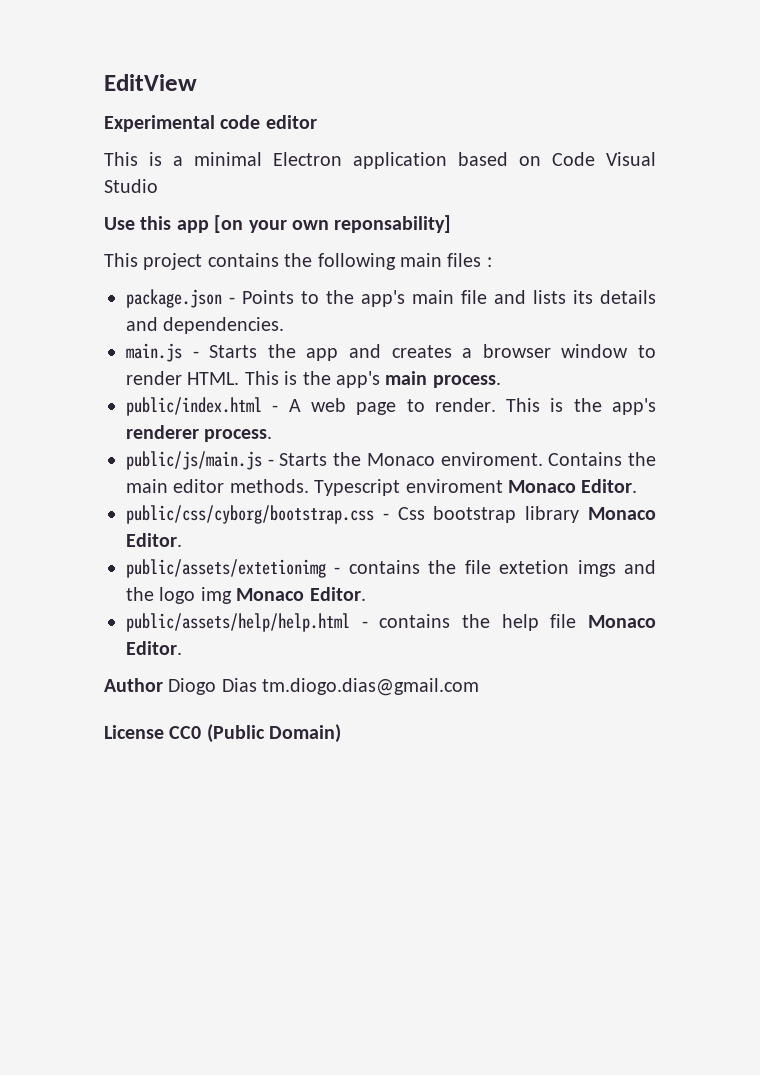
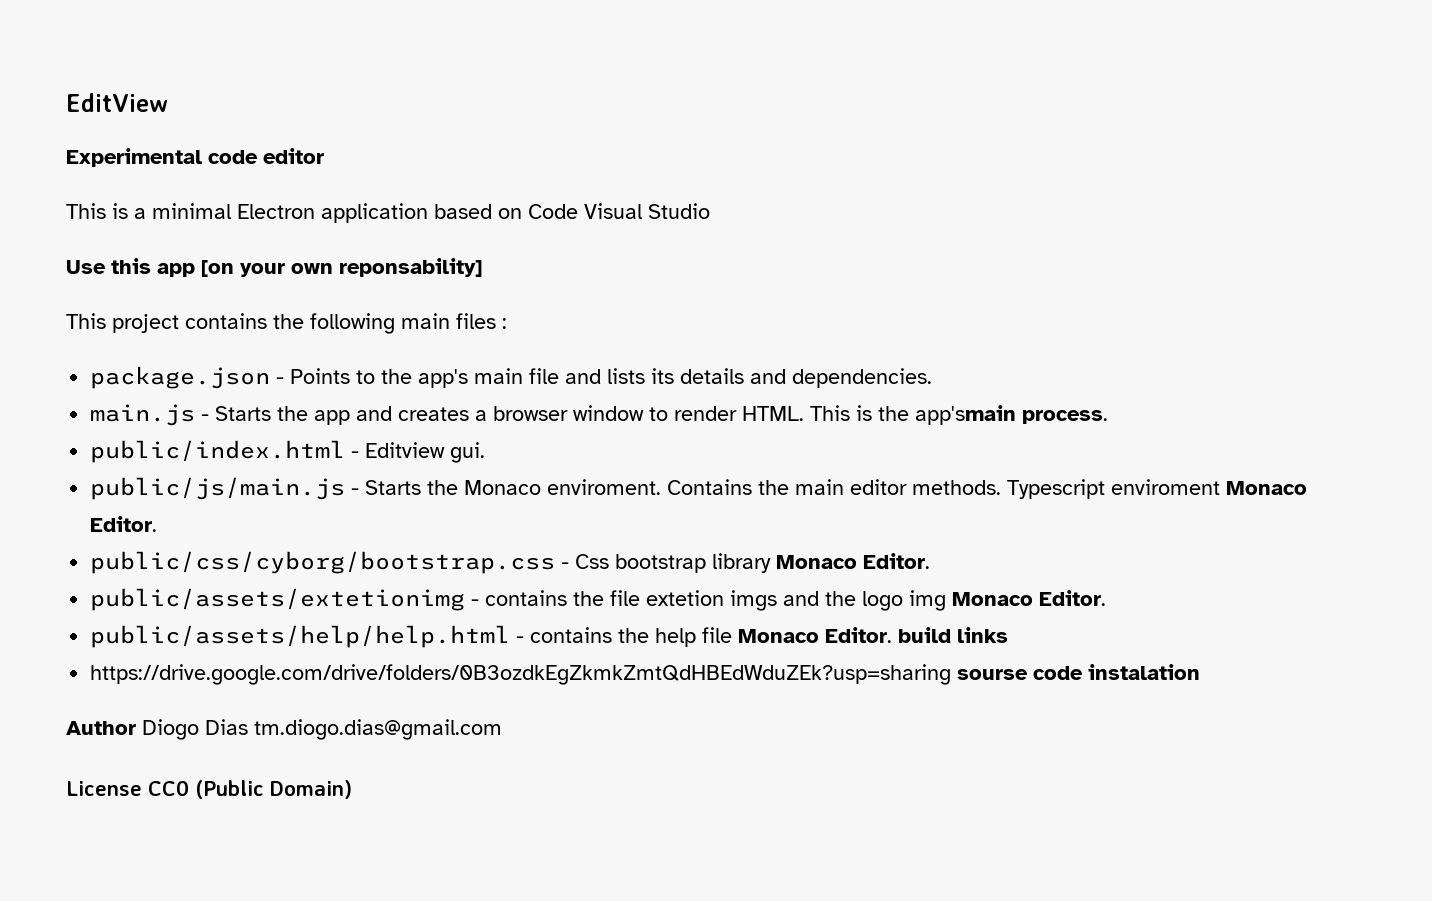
[336,371,428,388] app's main -> [915,405,1017,425] app'smain
[288,398,657,415] [126,425,273,442] A web page to render. This is the app's renderer process. -> [365,442,486,463] Editview gui.
(182, 648) none -> [898,627,1009,643] [90,664,1201,685] build links // https://drive.google.com/drive/folders/0B3ozdkEgZkmkZmtQdHBEdWduZEk?usp=sharing sourse code instalation

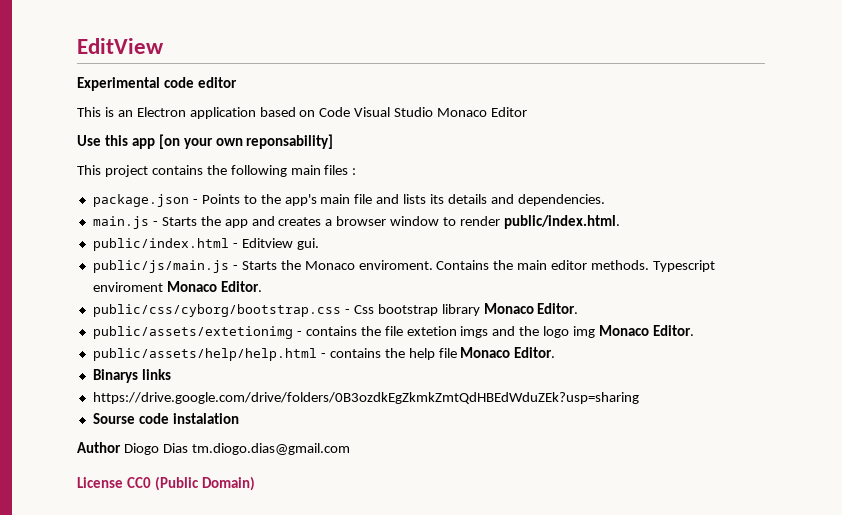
[134,203,231,219] a minimal -> [117,110,133,117] an
(710, 211) none -> [437,107,528,117] Monaco Editor
[742,405,1109,425] HTML. This is the app'smain process. -> [503,215,620,229] public/index.html.
[898,627,952,643] build -> [92,369,138,383] // Binarys
[957,669,1029,680] sourse -> [92,413,135,424] // Sourse

